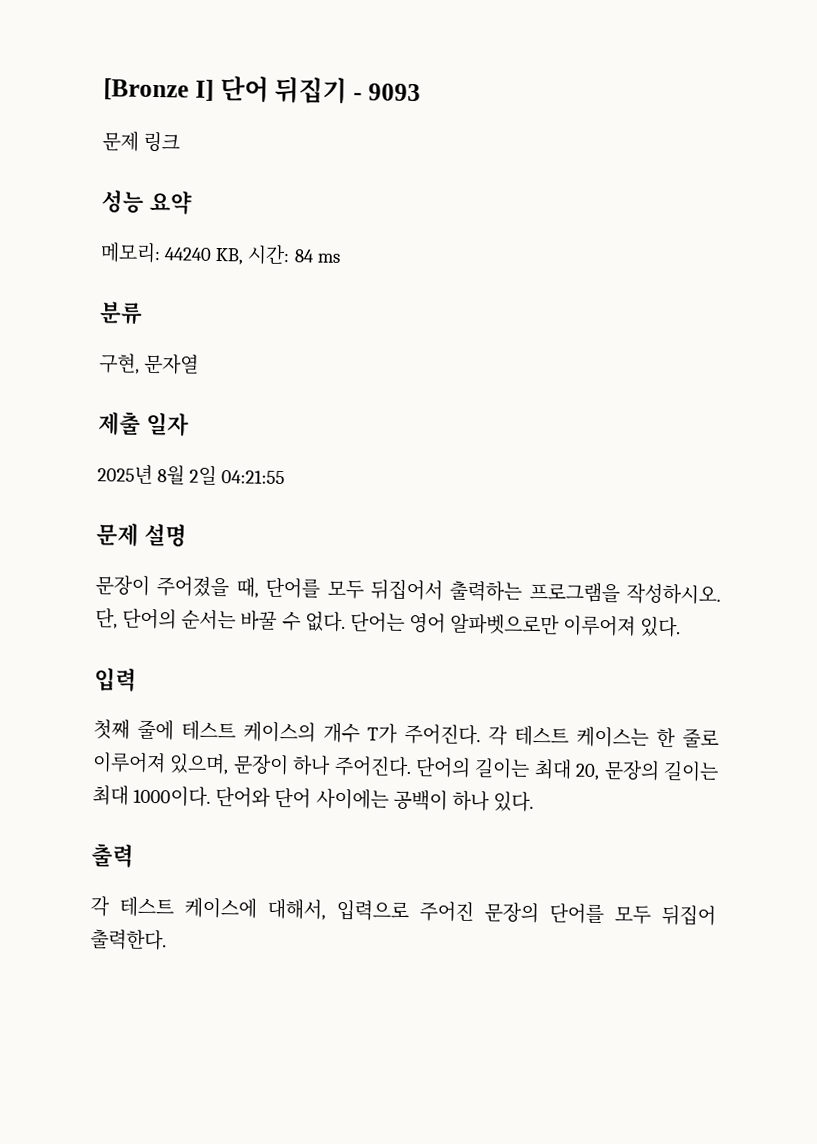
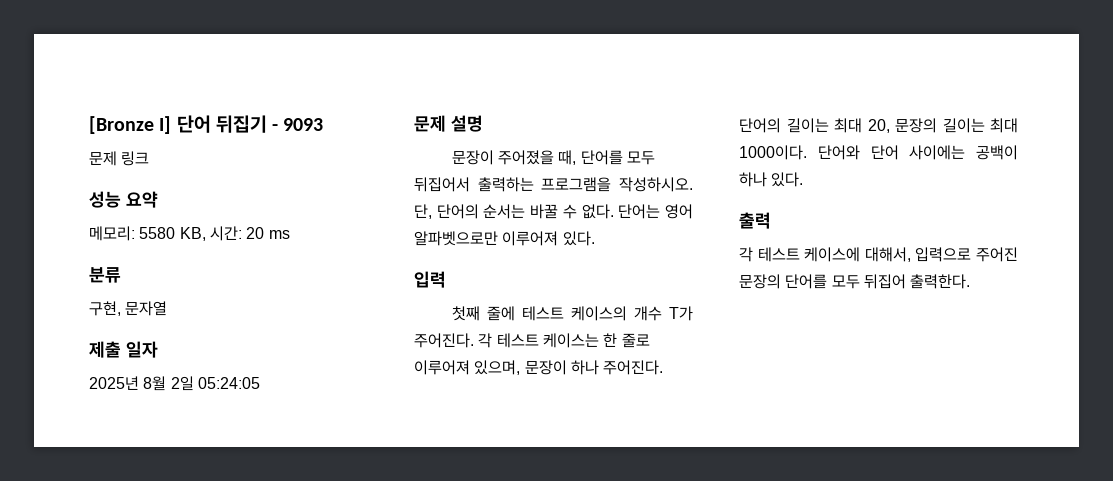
[164,247,213,261] 44240 -> [139,227,176,239] 5580
[293,249,314,263] 84 -> [246,227,265,239] 20
[221,470,286,485] 04:21:55 -> [197,377,260,389] 05:24:05

